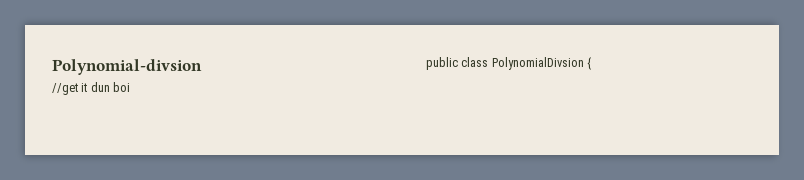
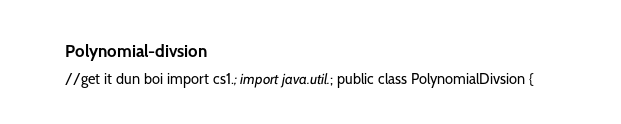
(131, 87) // -> [166,73,334,88] import cs1.; import java.util.;

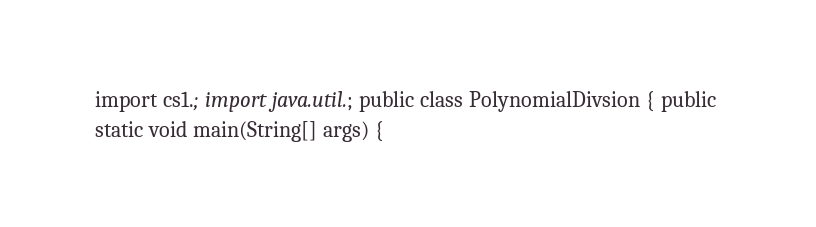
[65,44,207,61] [65,73,163,88] Polynomial-divsion // //get it dun boi -> (95, 101) none
(535, 79) none -> [660,91,716,112] [95,121,384,142] public static void main(String[] args) {

